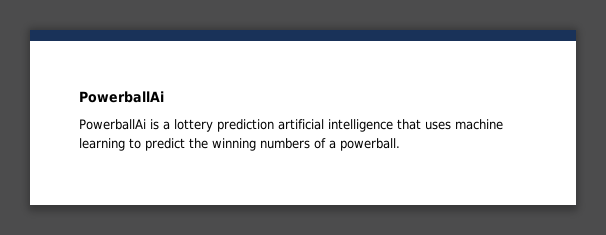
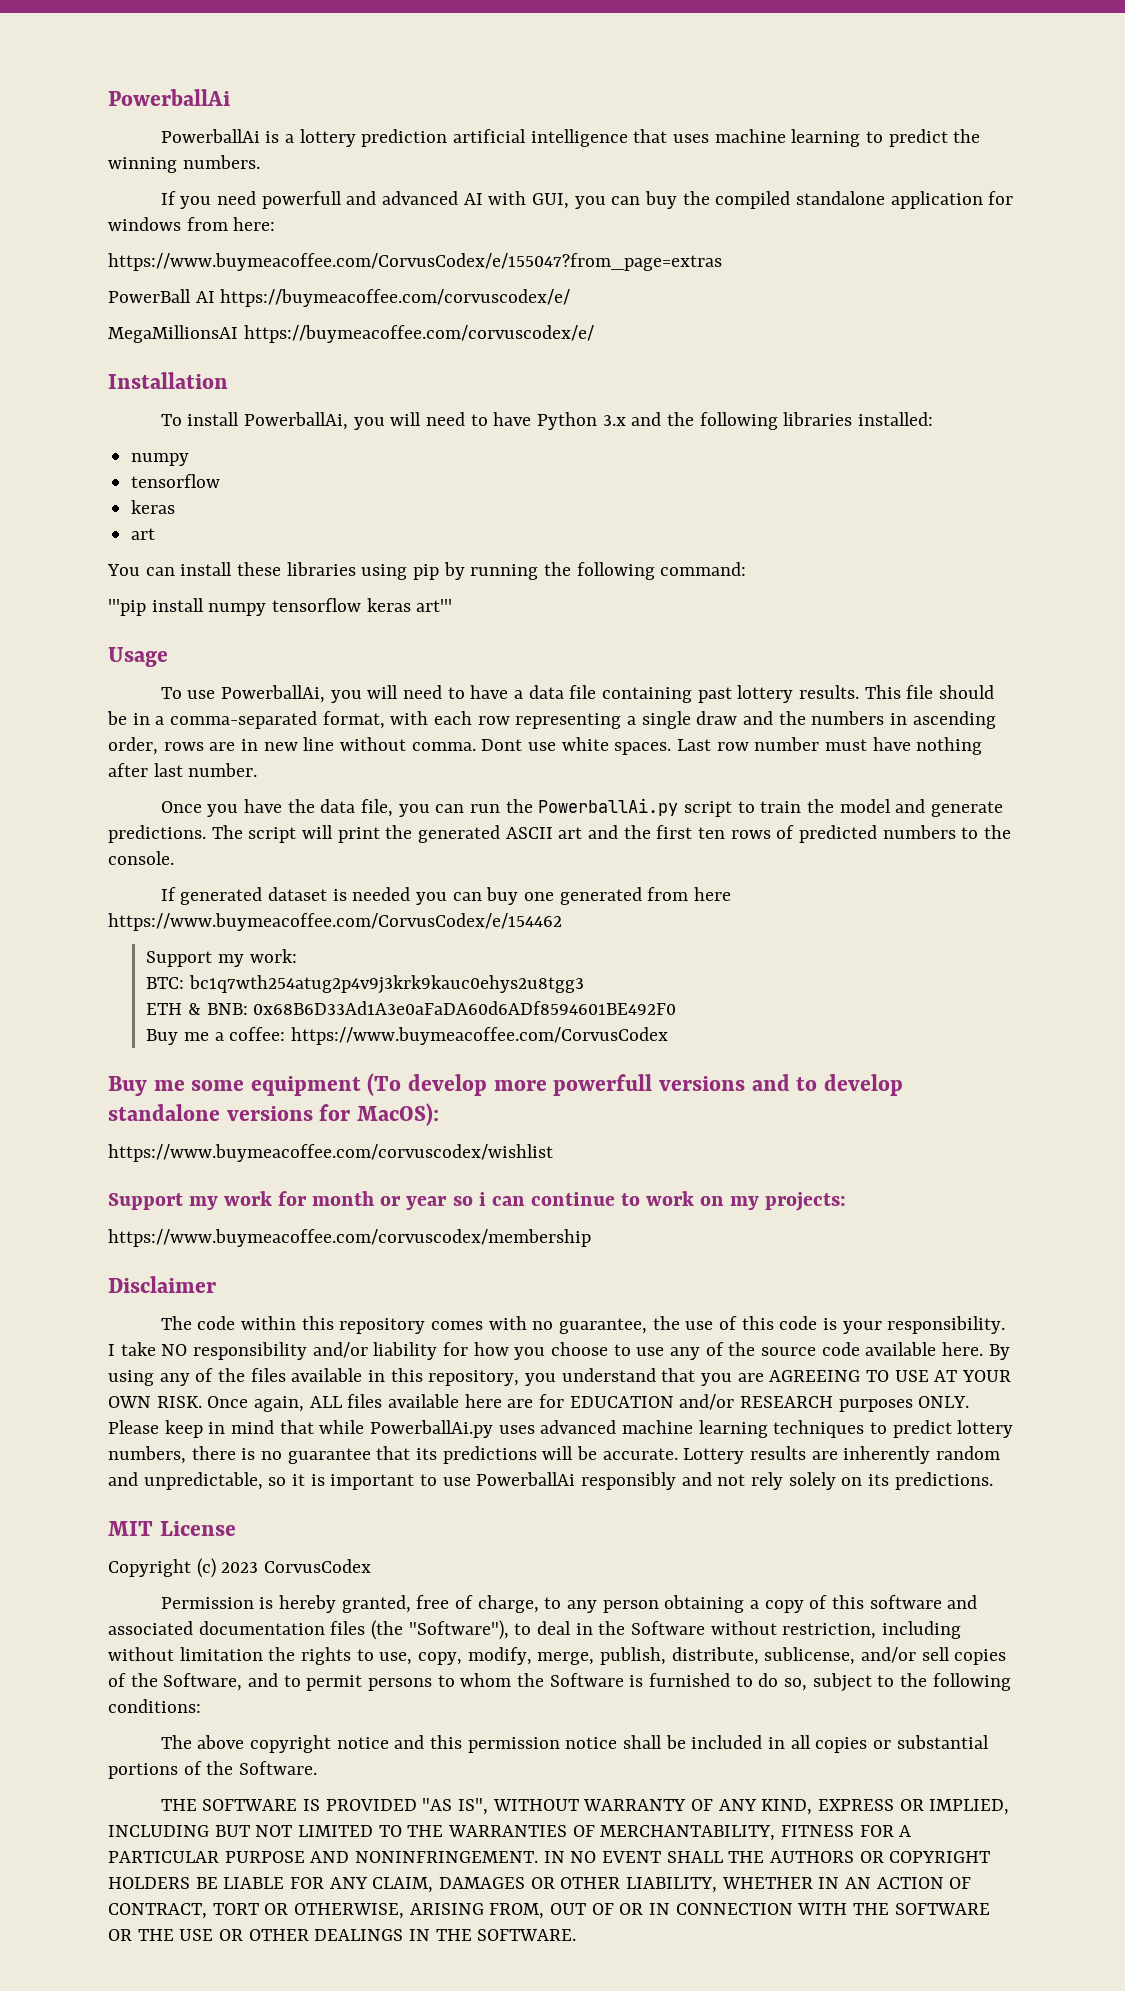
[260,138,400,151] numbers of a powerball. -> [182,155,260,169] [160,191,1014,209] [108,217,276,231] [108,253,722,271] [108,289,571,307] [108,325,594,343] [108,372,228,389] [160,412,934,430] [131,453,190,466] [131,474,221,488] [131,500,176,514] [131,528,156,540] [107,562,747,580] [108,598,453,616] [108,647,168,667] [160,685,995,703] [107,711,996,729] [108,737,983,755] [108,763,258,777] [160,798,1004,817] [108,825,1012,843] [108,851,174,865] [160,887,732,905] [108,913,562,931] [146,949,297,967] [146,975,584,994] [146,1001,677,1015] [146,1027,668,1045] [108,1073,903,1096] [108,1103,439,1126] [108,1144,553,1162] [108,1191,847,1211] [108,1229,591,1247] [108,1276,216,1293] [160,1316,1006,1334] [108,1342,1010,1360] [108,1368,1012,1386] [108,1394,970,1412] [108,1420,1014,1438] [108,1446,1001,1464] [108,1472,993,1490] [108,1521,236,1536] [108,1558,372,1578] [160,1595,978,1613] [108,1620,962,1640] [108,1647,1007,1665] [108,1673,1011,1692] [108,1699,201,1713] [160,1735,989,1753] [108,1761,318,1779] [160,1798,1010,1815] [108,1825,912,1841] [108,1851,991,1863] [108,1877,972,1893] [108,1903,990,1919] [108,1929,577,1941] numbers. // If you need powerfull and advanced AI with GUI, you can buy the compiled standalone application for windows from here: // https://www.buymeacoffee.com/CorvusCodex/e/155047?from_page=extras // PowerBall AI https://buymeacoffee.com/corvuscodex/e/ // MegaMillionsAI https://buymeacoffee.com/corvuscodex/e/ // Installation // To install PowerballAi, you will need to have Python 3.x and the following libraries installed: // numpy // tensorflow // keras // art // You can install these libraries using pip by running the following command: // '''pip install numpy tensorflow keras art''' // Usage // To use PowerballAi, you will need to have a data file containing past lottery results. This file should be in a comma-separated format, with each row representing a single draw and the numbers in ascending order, rows are in new line without comma. Dont use white spaces. Last row number must have nothing after last number. // Once you have the data file, you can run the PowerballAi.py script to train the model and generate predictions. The script will print the generated ASCII art and the first ten rows of predicted numbers to the console. // If generated dataset is needed you can buy one generated from here https://www.buymeacoffee.com/CorvusCodex/e/154462 // Support my work: // BTC: bc1q7wth254atug2p4v9j3krk9kauc0ehys2u8tgg3 // ETH & BNB: 0x68B6D33Ad1A3e0aFaDA60d6ADf8594601BE492F0 // Buy me a coffee: https://www.buymeacoffee.com/CorvusCodex // Buy me some equipment (To develop more powerfull versions and to develop standalone versions for MacOS): // https://www.buymeacoffee.com/corvuscodex/wishlist // Support my work for month or year so i can continue to work on my projects: // https://www.buymeacoffee.com/corvuscodex/membership // Disclaimer // The code within this repository comes with no guarantee, the use of this code is your responsibility. I take NO responsibility and/or liability for how you choose to use any of the source code available here. By using any of the files available in this repository, you understand that you are AGREEING TO USE AT YOUR OWN RISK. Once again, ALL files available here are for EDUCATION and/or RESEARCH purposes ONLY. Please keep in mind that while PowerballAi.py uses advanced machine learning techniques to predict lottery numbers, there is no guarantee that its predictions will be accurate. Lottery results are inherently random and unpredictable, so it is important to use PowerballAi responsibly and not rely solely on its predictions. // MIT License // Copyright (c) 2023 CorvusCodex // Permission is hereby granted, free of charge, to any person obtaining a copy of this software and associated documentation files (the "Software"), to deal in the Software without restriction, including without limitation the rights to use, copy, modify, merge, publish, distribute, sublicense, and/or sell copies of the Software, and to permit persons to whom the Software is furnished to do so, subject to the following conditions: // The above copyright notice and this permission notice shall be included in all copies or substantial portions of the Software. // THE SOFTWARE IS PROVIDED "AS IS", WITHOUT WARRANTY OF ANY KIND, EXPRESS OR IMPLIED, INCLUDING BUT NOT LIMITED TO THE WARRANTIES OF MERCHANTABILITY, FITNESS FOR A PARTICULAR PURPOSE AND NONINFRINGEMENT. IN NO EVENT SHALL THE AUTHORS OR COPYRIGHT HOLDERS BE LIABLE FOR ANY CLAIM, DAMAGES OR OTHER LIABILITY, WHETHER IN AN ACTION OF CONTRACT, TORT OR OTHERWISE, ARISING FROM, OUT OF OR IN CONNECTION WITH THE SOFTWARE OR THE USE OR OTHER DEALINGS IN THE SOFTWARE.

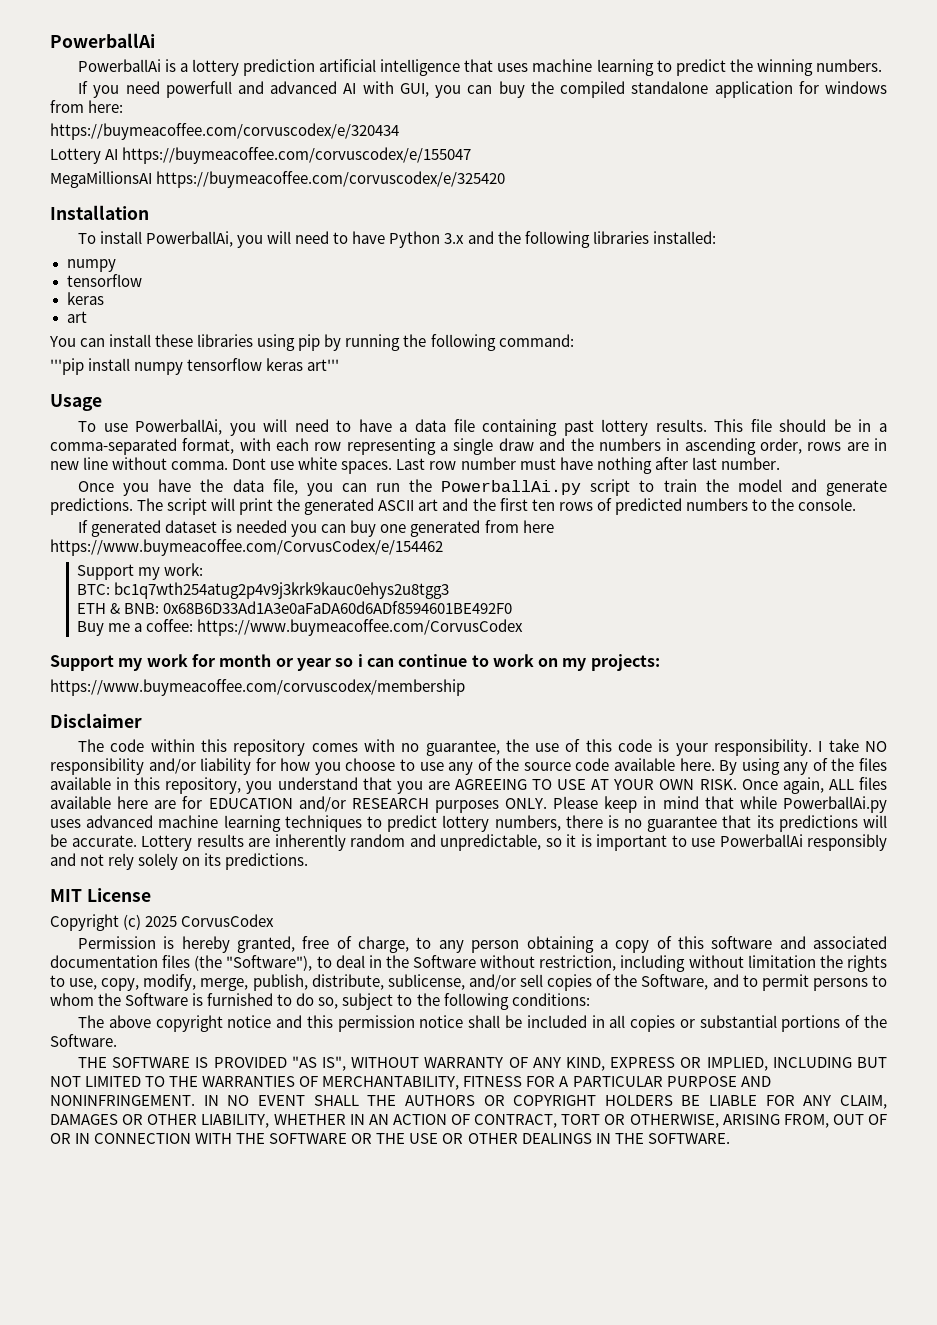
[108,253,722,271] [108,289,571,307] https://www.buymeacoffee.com/CorvusCodex/e/155047?from_page=extras // PowerBall AI https://buymeacoffee.com/corvuscodex/e/ -> [50,123,399,140] [50,147,472,164] https://buymeacoffee.com/corvuscodex/e/320434 // Lottery AI https://buymeacoffee.com/corvuscodex/e/155047
[243,325,594,343] https://buymeacoffee.com/corvuscodex/e/ -> [156,171,506,188] https://buymeacoffee.com/corvuscodex/e/325420
[108,1073,903,1096] [108,1103,439,1126] [108,1144,553,1162] // Buy me some equipment (To develop more powerfull versions and to develop standalone versions for MacOS): // https://www.buymeacoffee.com/corvuscodex/wishlist -> (524, 627) none
[221,1562,259,1573] 2023 -> [145,916,178,927] 2025

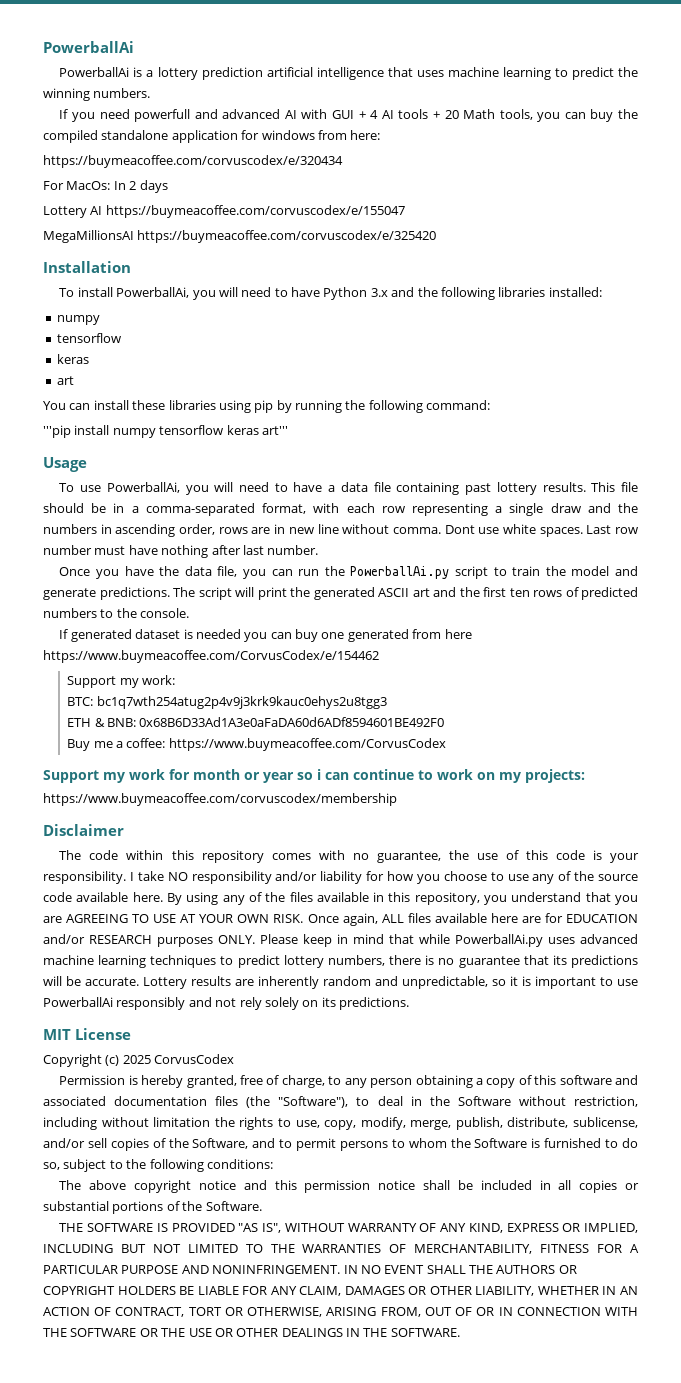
[399,83,429,97] GUI, -> [332,109,533,120] GUI + 4 AI tools + 20 Math tools,
(399, 131) none -> [43,180,168,193] // For MacOs: In 2 days

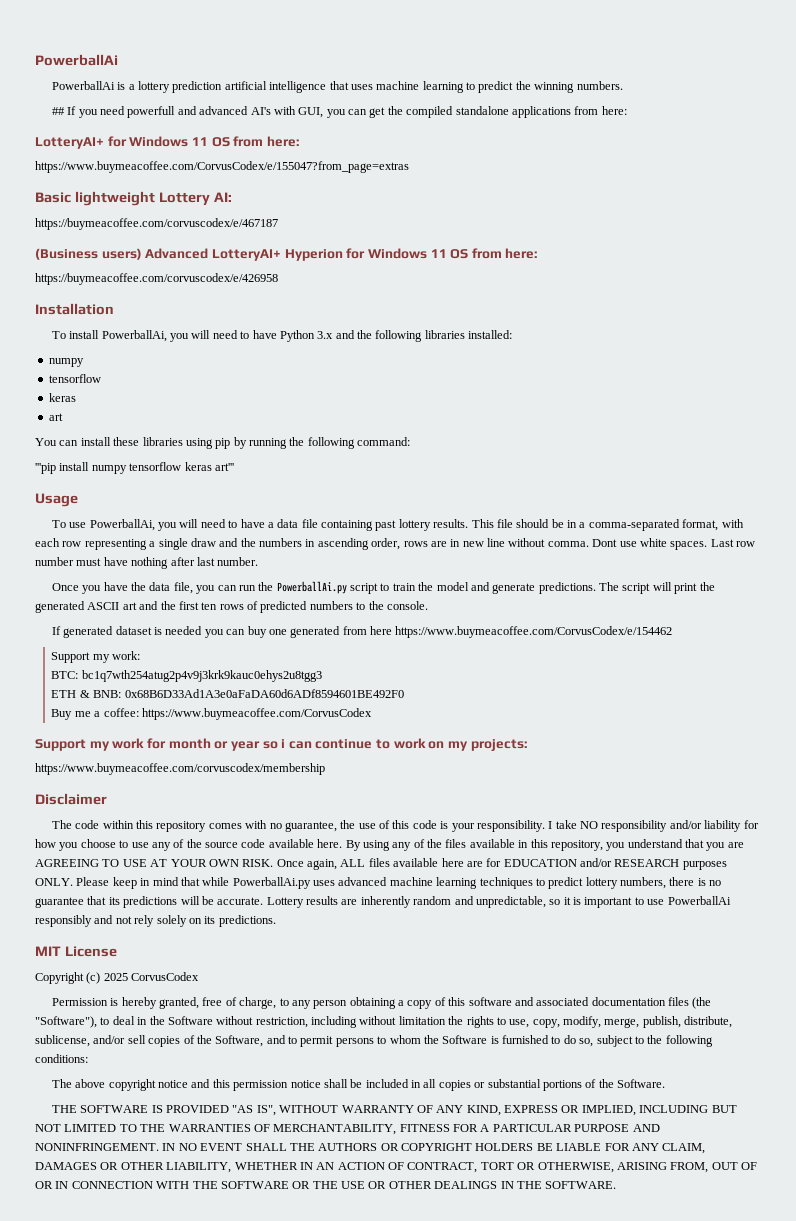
(151, 93) none -> [51,107,65,115] ##
[284,109,614,122] AI with GUI + 4 AI tools + 20 Math tools, you can buy -> [250,106,386,118] AI's with GUI, you can get
[171,130,381,143] [43,155,343,168] [43,180,168,193] [43,205,405,218] [43,230,437,243] application for windows from here: // https://buymeacoffee.com/corvuscodex/e/320434 // For MacOs: In 2 days // Lottery AI https://buymeacoffee.com/corvuscodex/e/155047 // MegaMillionsAI https://buymeacoffee.com/corvuscodex/e/325420 -> [511,106,627,118] [35,136,299,149] [35,161,409,173] [35,191,232,206] [35,218,278,230] [35,248,538,261] [35,273,278,285] applications from here: // LotteryAI+ for Windows 11 OS from here: // https://www.buymeacoffee.com/CorvusCodex/e/155047?from_page=extras // Basic lightweight Lottery AI: // https://buymeacoffee.com/corvuscodex/e/467187 // (Business users) Advanced LotteryAI+ Hyperion for Windows 11 OS from here: // https://buymeacoffee.com/corvuscodex/e/426958

